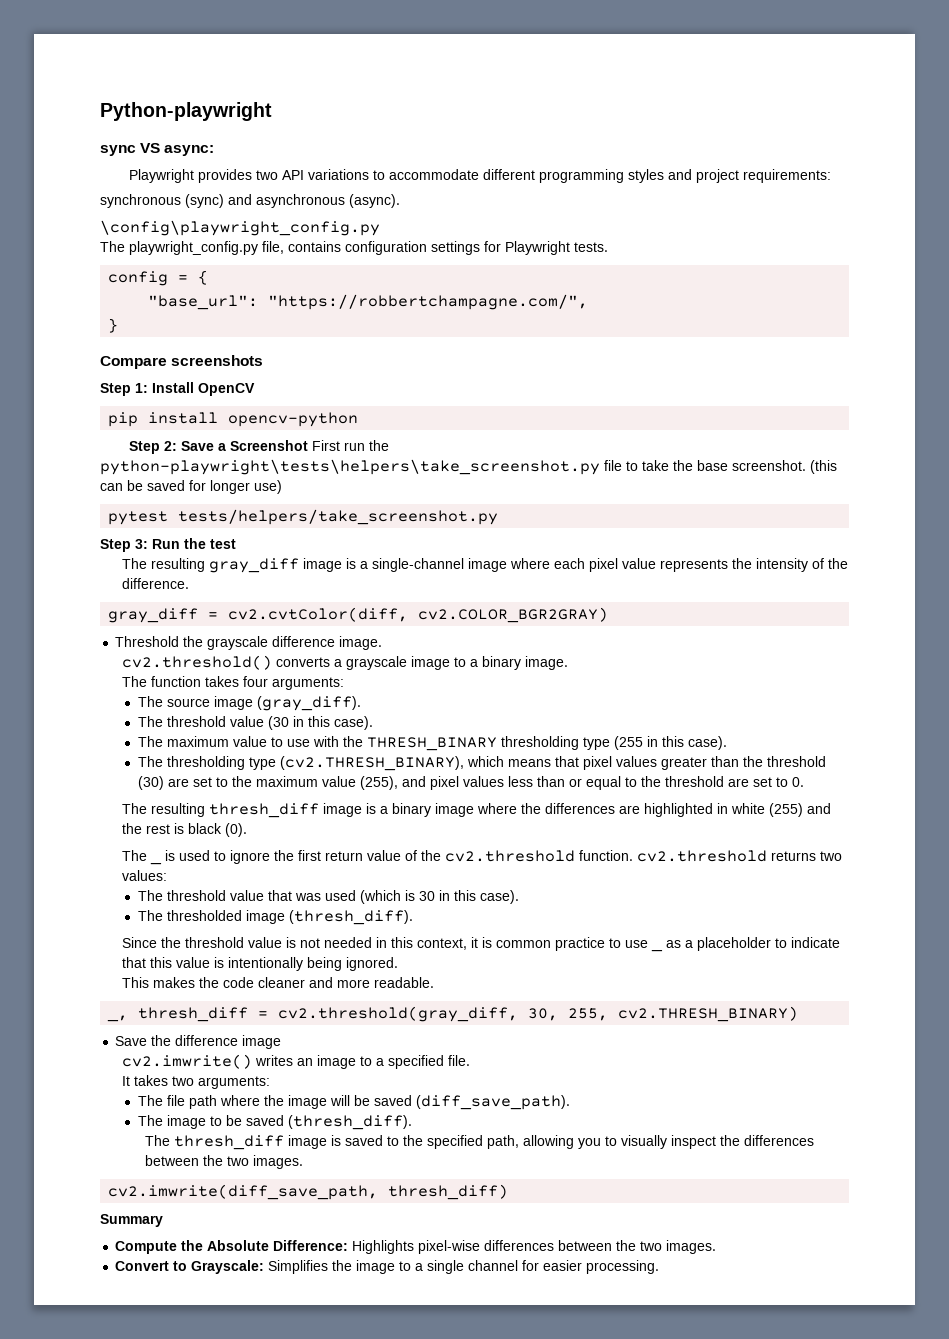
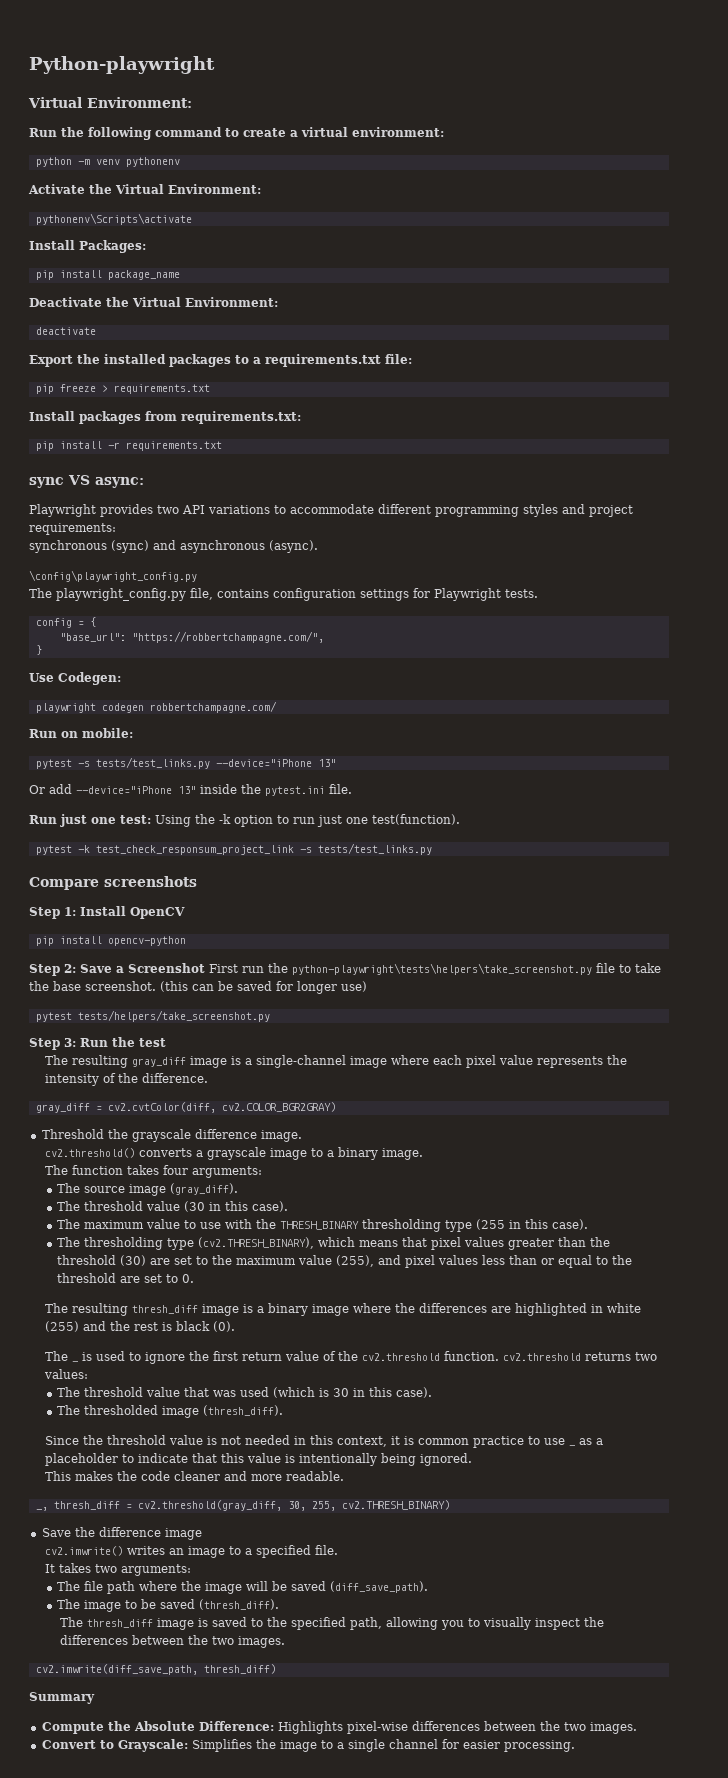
(272, 111) none -> [28,97,192,108] [29,127,444,140] [35,157,180,167] [28,184,261,194] [35,213,192,225] [29,240,146,253] [35,270,180,280] [29,297,278,307] [35,327,96,335] [29,354,412,367] [35,384,210,394] [29,411,301,424] [35,441,222,451] // Virtual Environment: // Run the following command to create a virtual environment: // python -m venv pythonenv // Activate the Virtual Environment: // pythonenv\Scripts\activate // Install Packages: // pip install package_name // Deactivate the Virtual Environment: // deactivate // Export the installed packages to a requirements.txt file: // pip freeze > requirements.txt // Install packages from requirements.txt: // pip install -r requirements.txt
(119, 325) none -> [29,672,121,685] [35,701,277,713] [29,728,133,738] [35,757,336,769] [29,784,352,796] [29,814,460,827] [35,843,432,855] // Use Codegen: // playwright codegen robbertchampagne.com/ // Run on mobile: // pytest -s tests/test_links.py --device="iPhone 13" // Or add --device="iPhone 13" inside the pytest.ini file. // Run just one test: Using the -k option to run just one test(function). // pytest -k test_check_responsum_project_link -s tests/test_links.py

